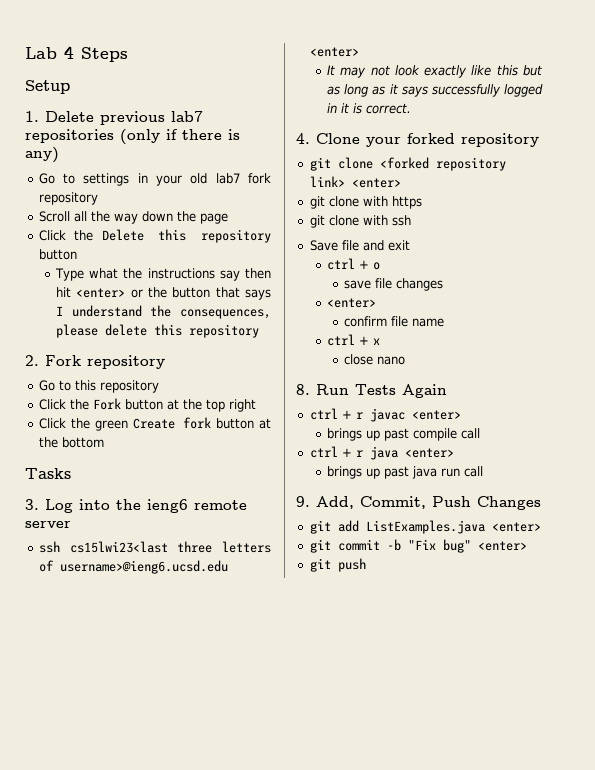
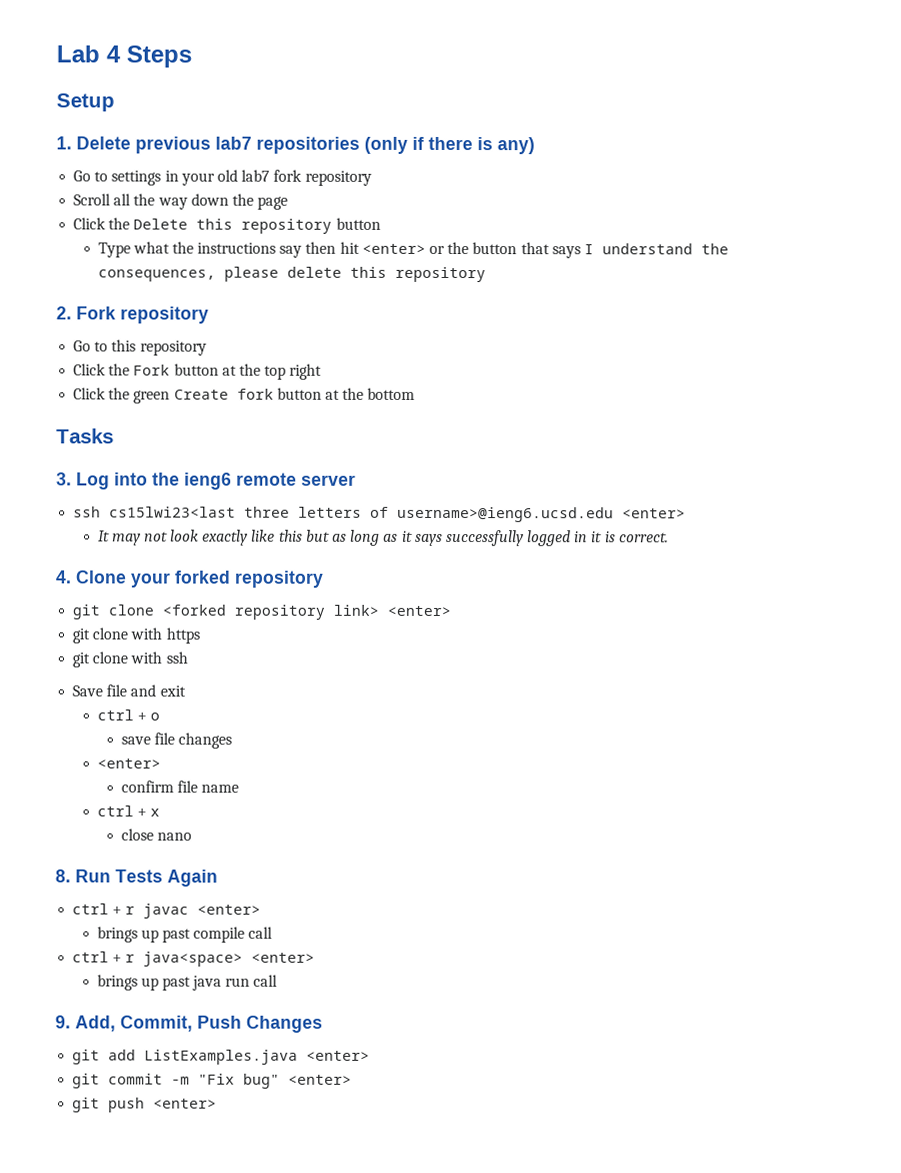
[369,446,398,460] java -> [143,951,244,967] java<space>
[386,539,401,551] -b -> [171,1076,191,1085] -m
(366, 565) none -> [153,1098,218,1109] <enter>

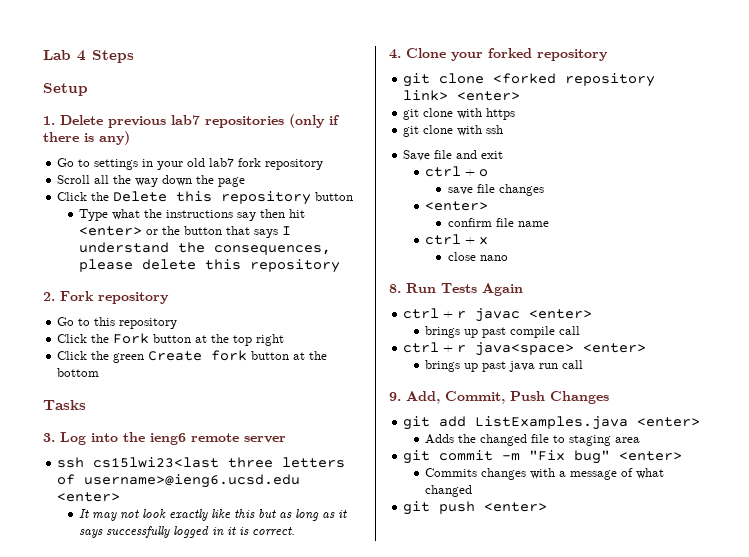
(371, 1055) none -> [425,434,641,446] // Adds the changed file to staging area
(353, 1079) none -> [425,468,665,480] [425,485,473,497] // Commits changes with a message of what changed

